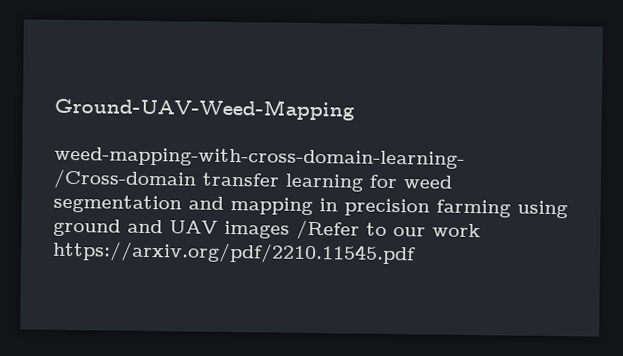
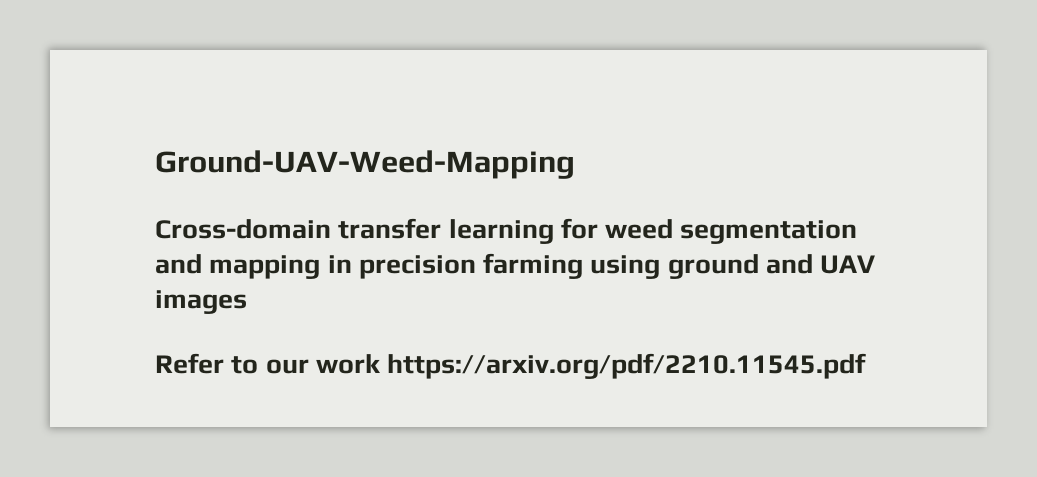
[54,146,465,169] [53,168,197,190] weed-mapping-with-cross-domain-learning- /Cross-domain -> [155,219,331,239] Cross-domain
[296,219,360,240] /Refer -> [155,353,224,374] // Refer

